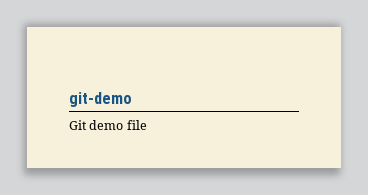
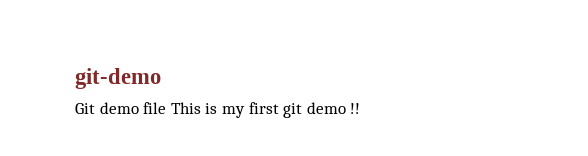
(147, 125) none -> [170,102,361,118] This is my first git demo !!

